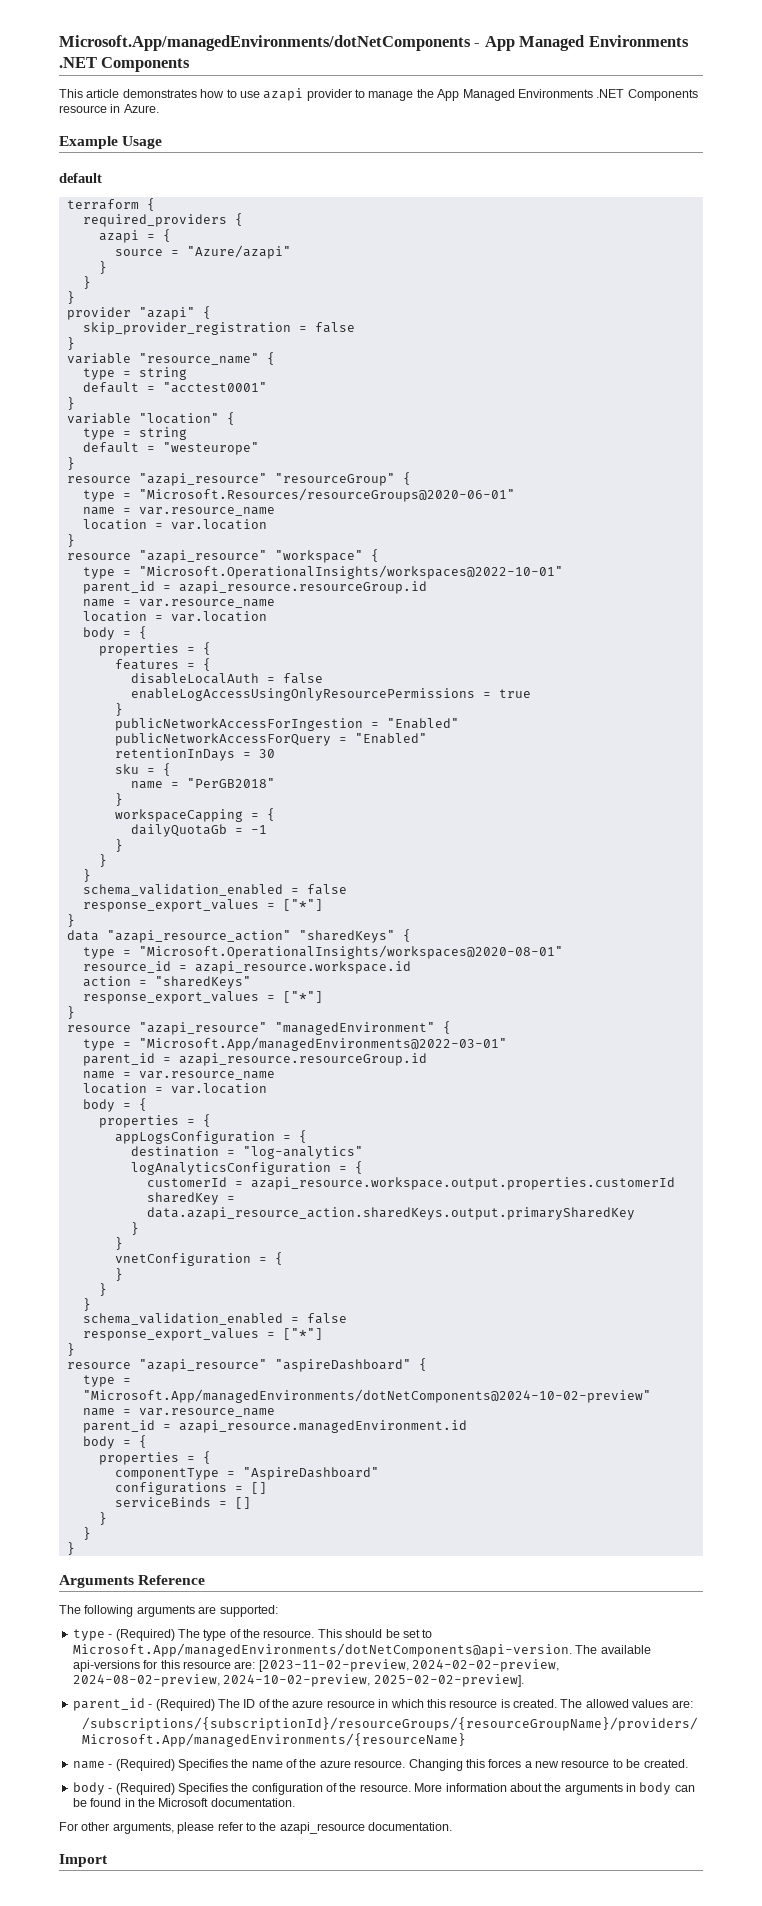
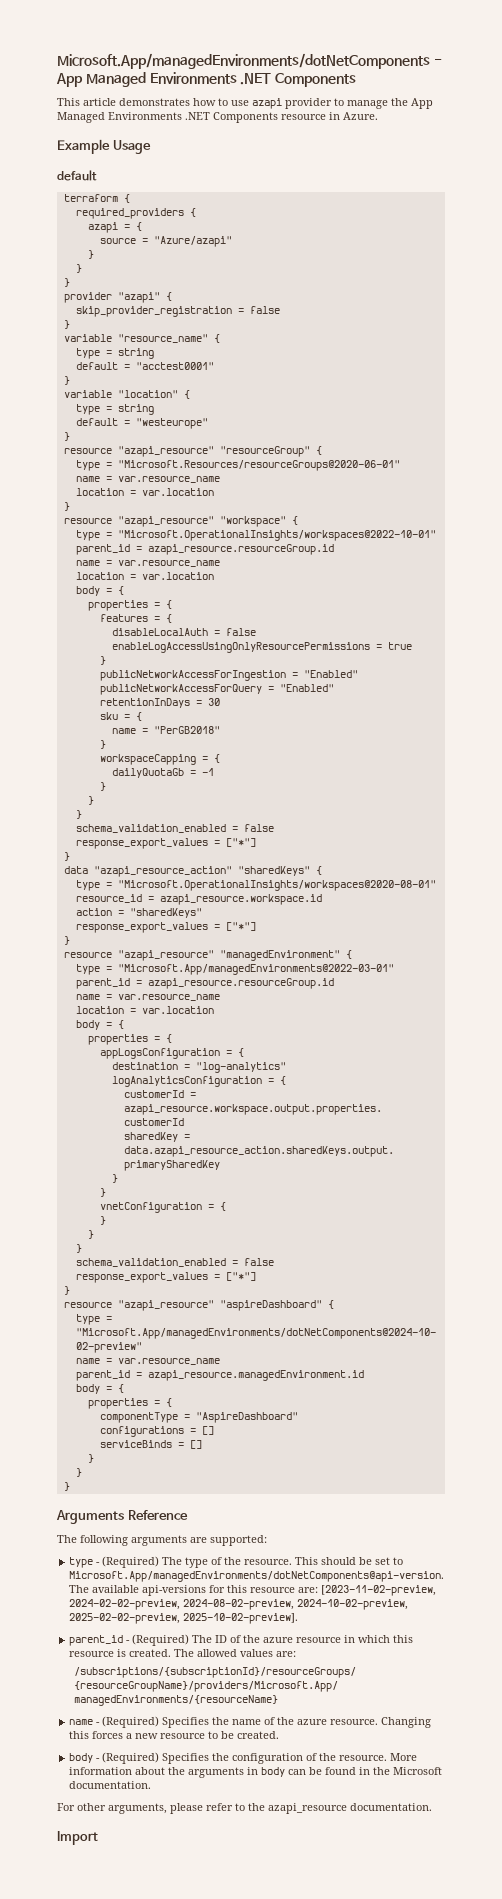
[373,1674,524,1687] 2025-02-02-preview]. -> [69,1613,299,1624] 2025-02-02-preview, 2025-10-02-preview].

